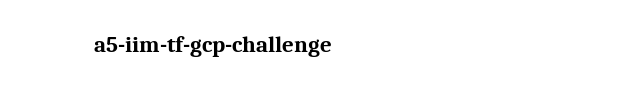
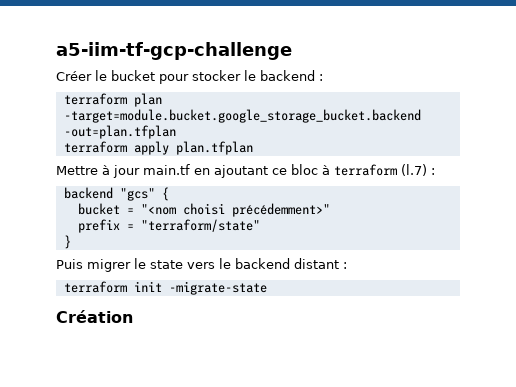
(332, 46) none -> [56,70,323,84] [63,93,162,107] [63,109,421,123] [63,125,176,139] [63,141,253,155] [56,164,435,178] [63,187,169,201] [77,203,330,217] [77,219,260,233] [63,235,71,249] [56,258,347,272] [63,281,267,295] [56,310,133,323] // Créer le bucket pour stocker le backend : // terraform plan -target=module.bucket.google_storage_bucket.backend -out=plan.tfplan // terraform apply plan.tfplan // Mettre à jour main.tf en ajoutant ce bloc à terraform (l.7) : // backend "gcs" { // bucket = "<nom choisi précédemment>" // prefix = "terraform/state" // } // Puis migrer le state vers le backend distant : // terraform init -migrate-state // Création

